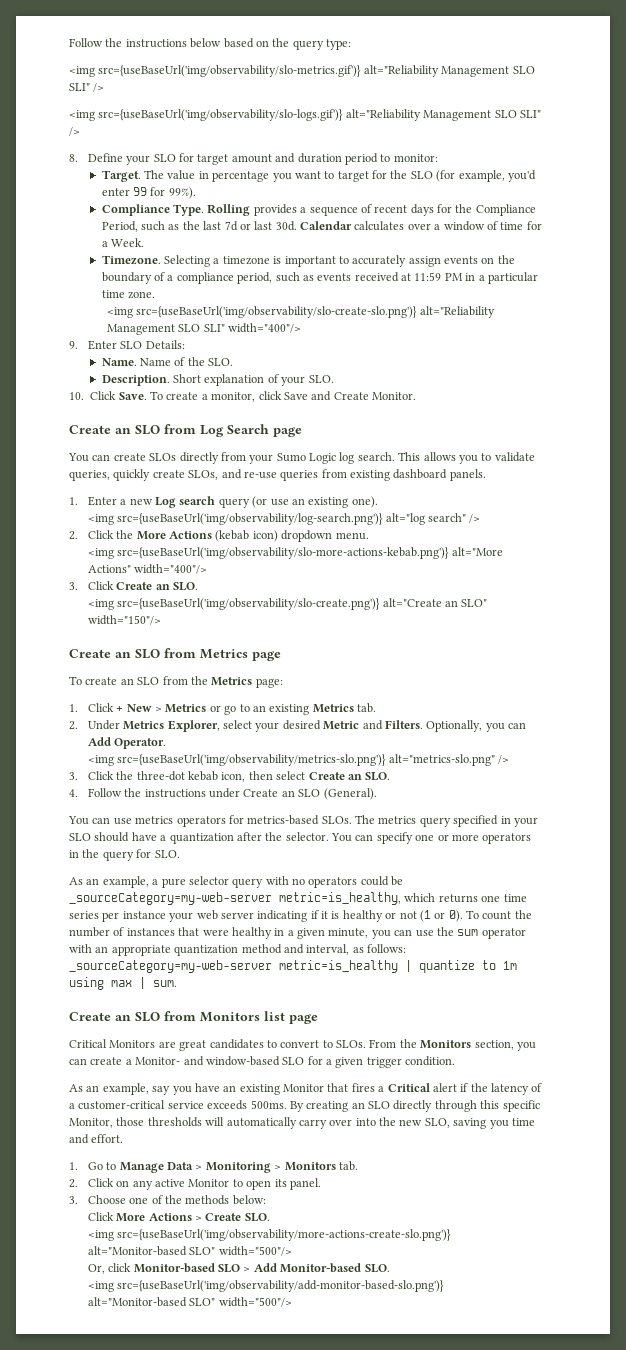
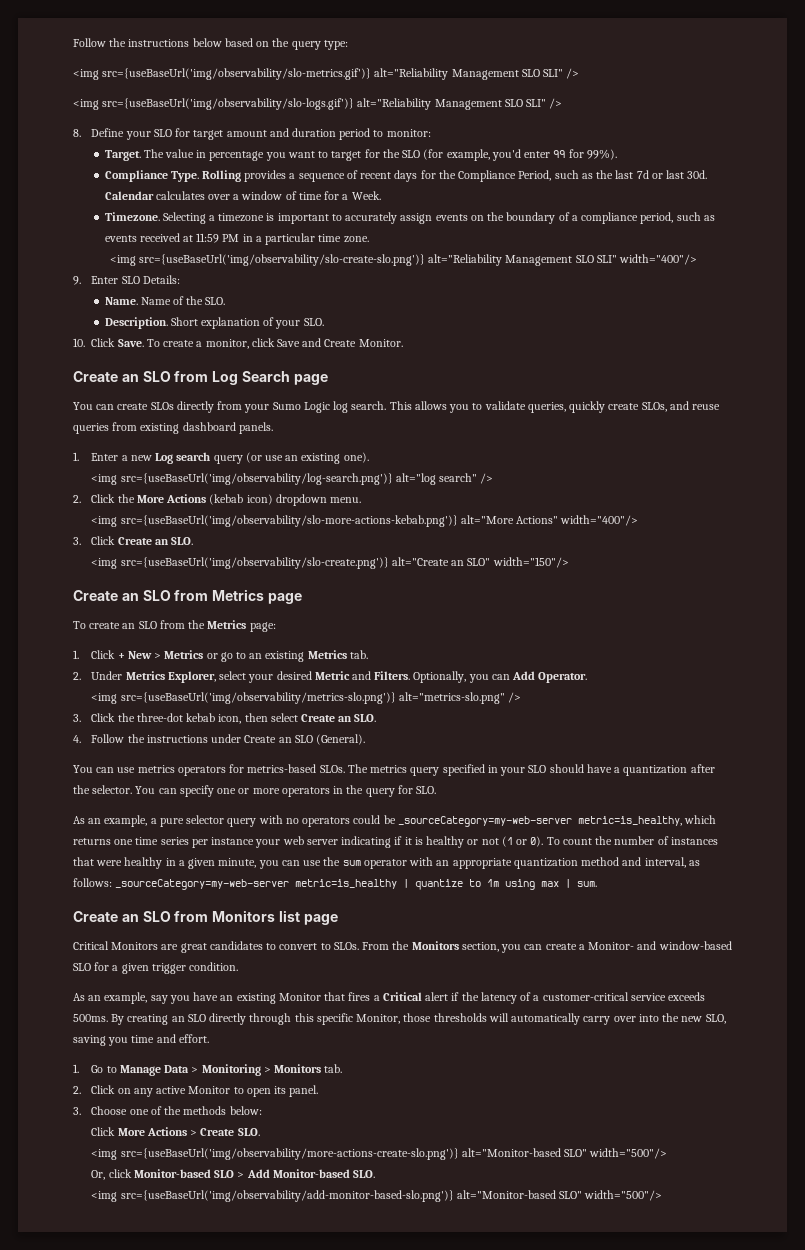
[243,471,277,479] re-use -> [692,404,721,410] reuse

